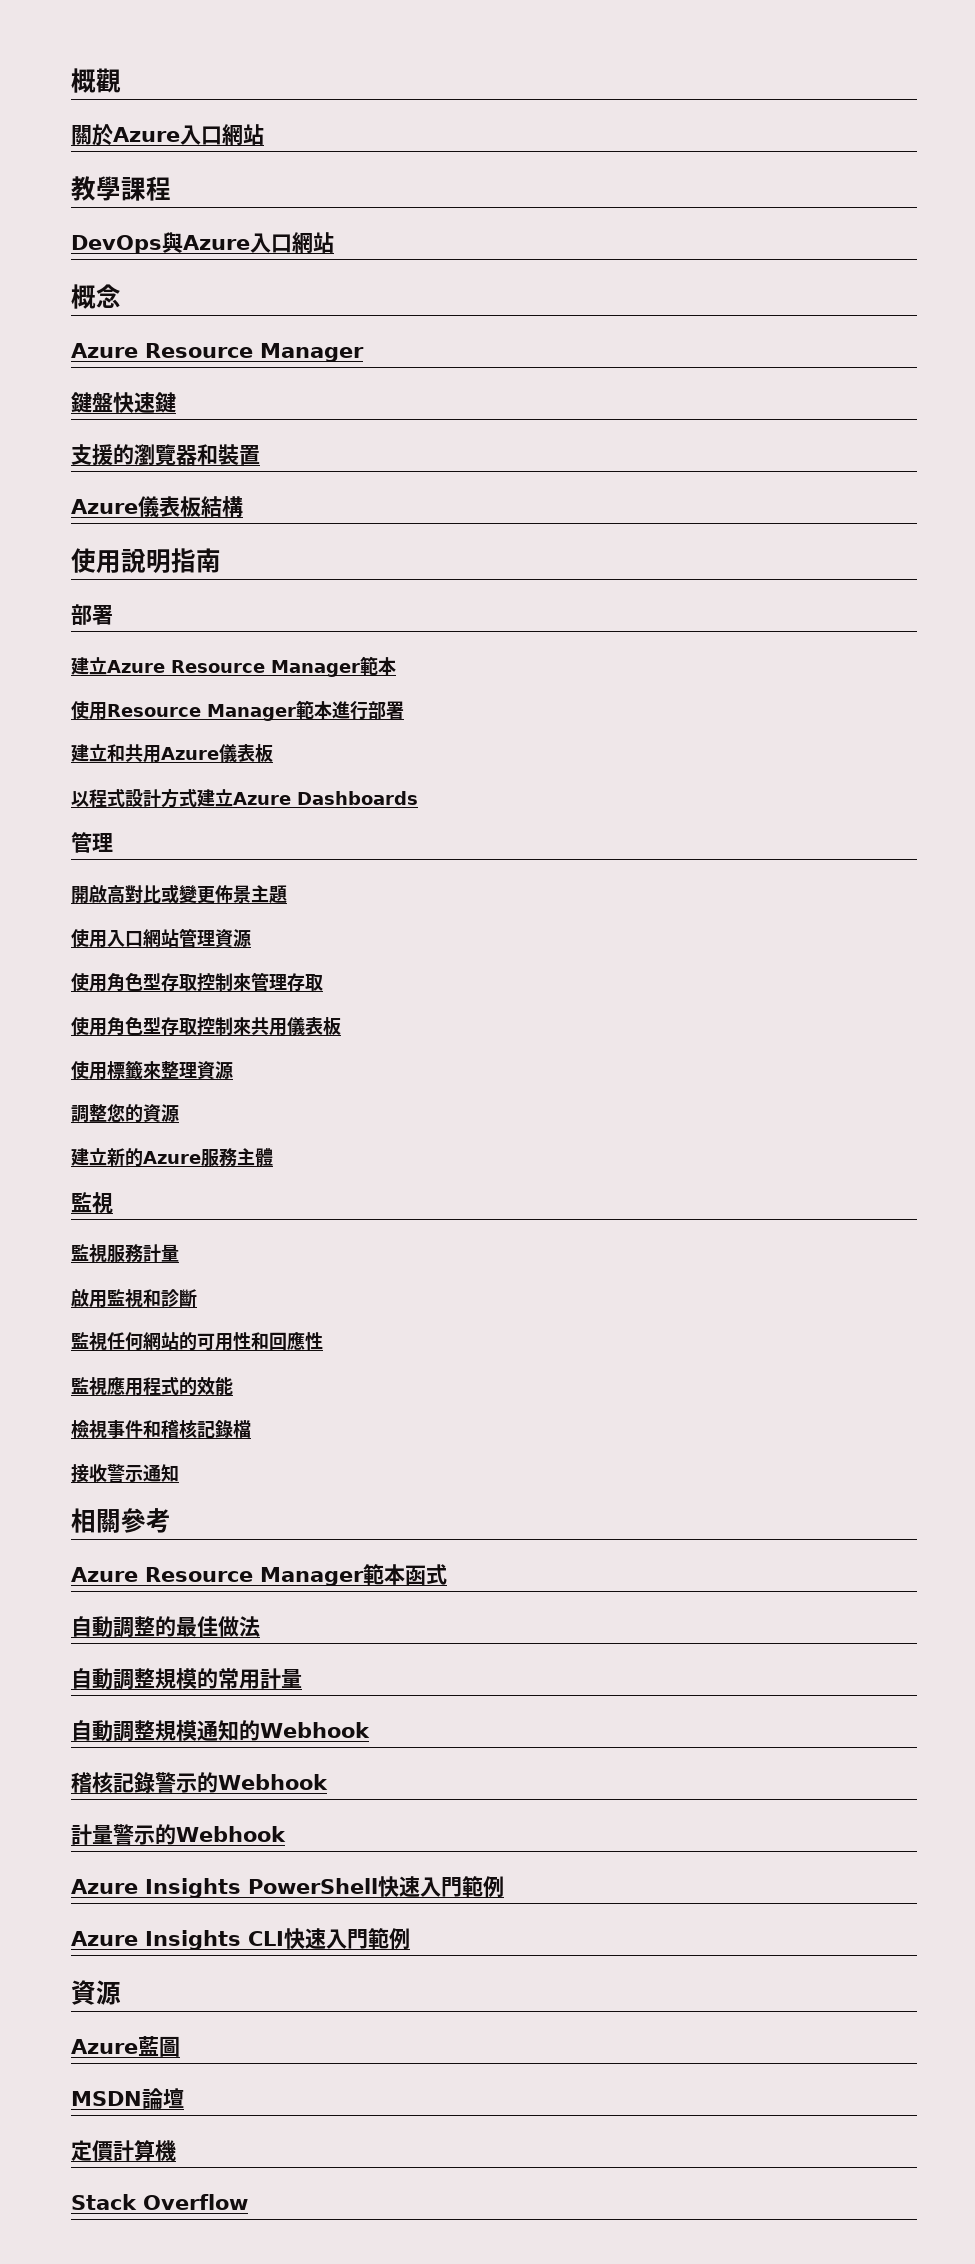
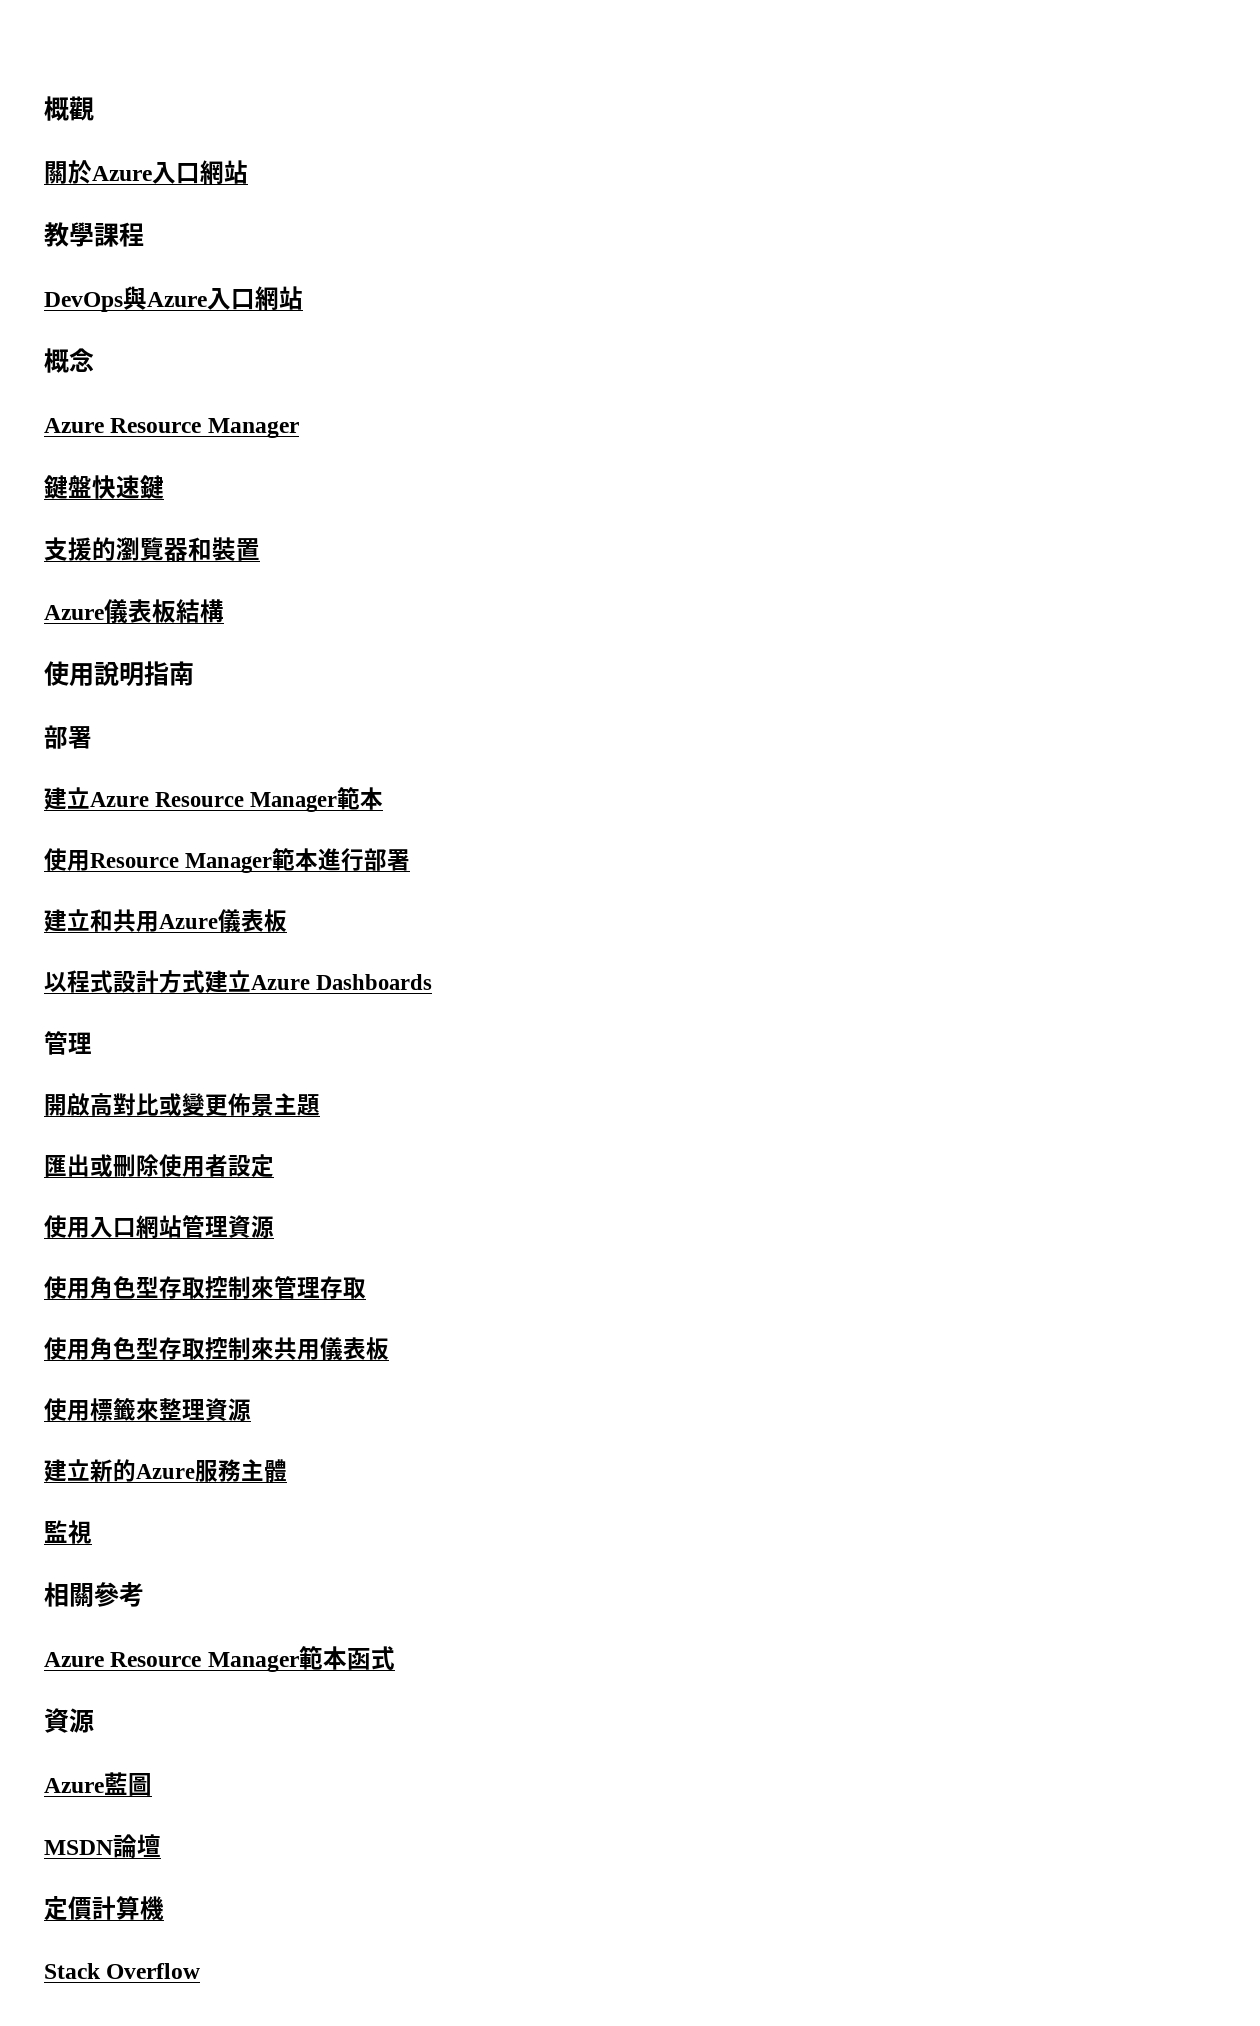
(287, 894) none -> [44,1154,274,1178] // 匯出或刪除使用者設定
[71,1104,179,1123] // 調整您的資源 -> (251, 1410) none
[71,1244,179,1263] [71,1288,197,1308] [71,1332,323,1351] [71,1376,233,1396] [71,1420,251,1439] [71,1464,179,1483] // 監視服務計量 // 啟用監視和診斷 // 監視任何網站的可用性和回應性 // 監視應用程式的效能 // 檢視事件和稽核記錄檔 // 接收警示通知 -> (92, 1532) none
[71,1616,260,1638] [71,1668,302,1690] [71,1720,370,1742] [71,1772,328,1793] [71,1824,286,1845] [71,1876,504,1898] [71,1928,410,1950] // 自動調整的最佳做法 // 自動調整規模的常用計量 // 自動調整規模通知的Webhook // 稽核記錄警示的Webhook // 計量警示的Webhook // Azure Insights PowerShell快速入門範例 // Azure Insights CLI快速入門範例 -> (395, 1658) none

